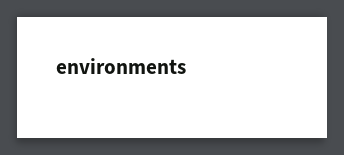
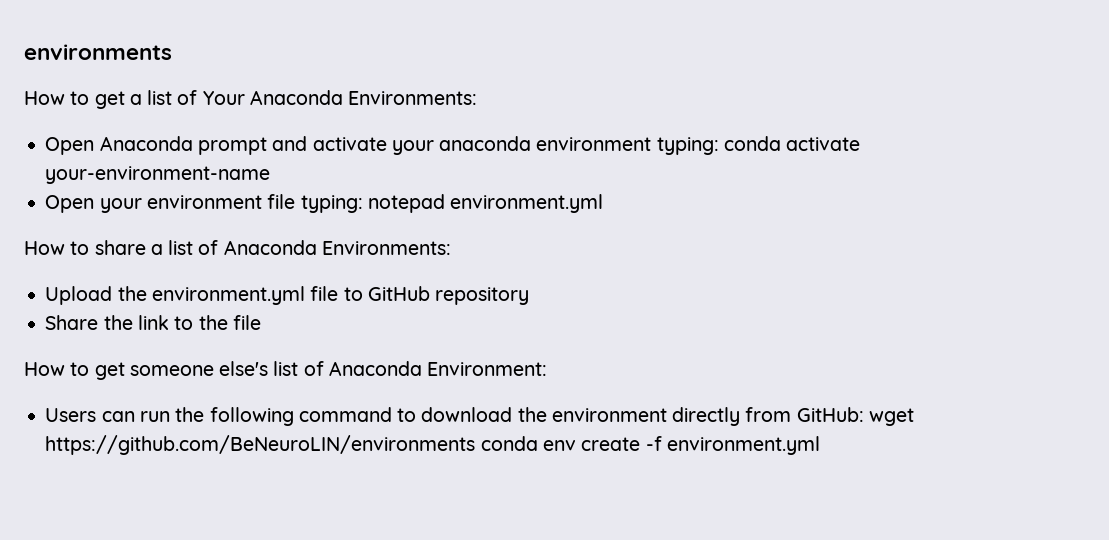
(186, 66) none -> [24,90,478,109] [45,136,861,155] [45,166,271,184] [45,194,604,213] [24,240,451,255] [45,286,530,305] [45,315,261,330] [24,361,548,380] [45,407,914,426] [45,435,820,455] // How to get a list of Your Anaconda Environments: // Open Anaconda prompt and activate your anaconda environment typing: conda activate your-environment-name // Open your environment file typing: notepad environment.yml // How to share a list of Anaconda Environments: // Upload the environment.yml file to GitHub repository // Share the link to the file // How to get someone else's list of Anaconda Environment: // Users can run the following command to download the environment directly from GitHub: wget https://github.com/BeNeuroLIN/environments conda env create -f environment.yml

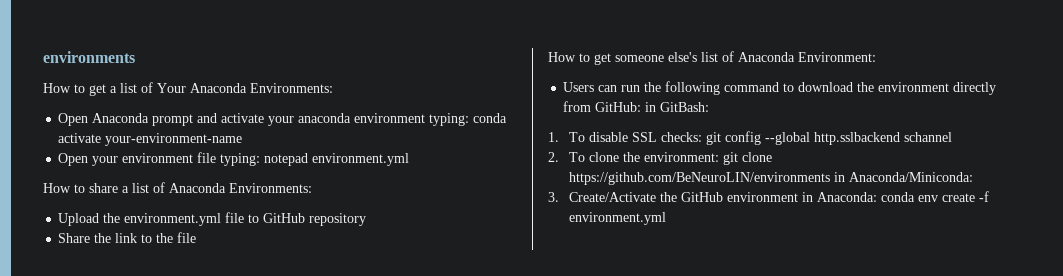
[868,408,914,426] [45,435,476,455] wget https://github.com/BeNeuroLIN/environments -> [645,102,710,112] [548,131,952,145] [548,152,772,165] [568,172,973,185] [548,192,877,202] in GitBash: // 1. To disable SSL checks: git config --global http.sslbackend schannel // 2. To clone the environment: git clone https://github.com/BeNeuroLIN/environments in Anaconda/Miniconda: // 3. Create/Activate the GitHub environment in Anaconda:

